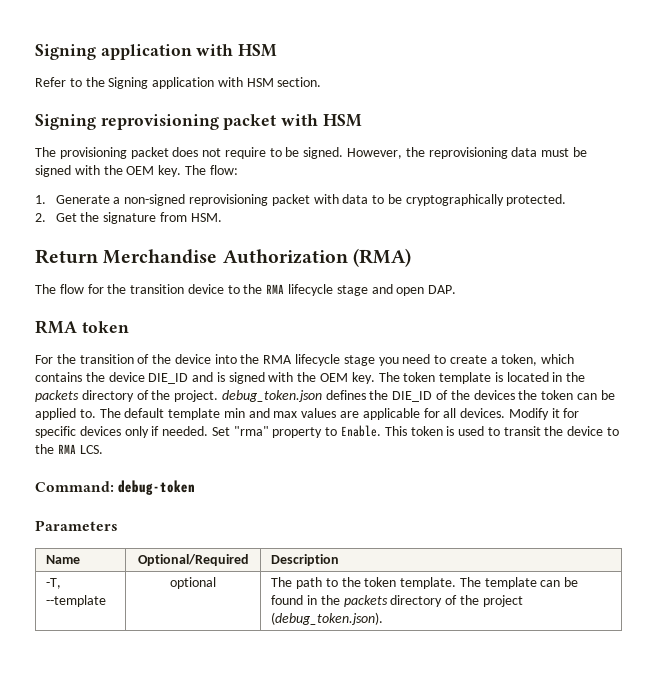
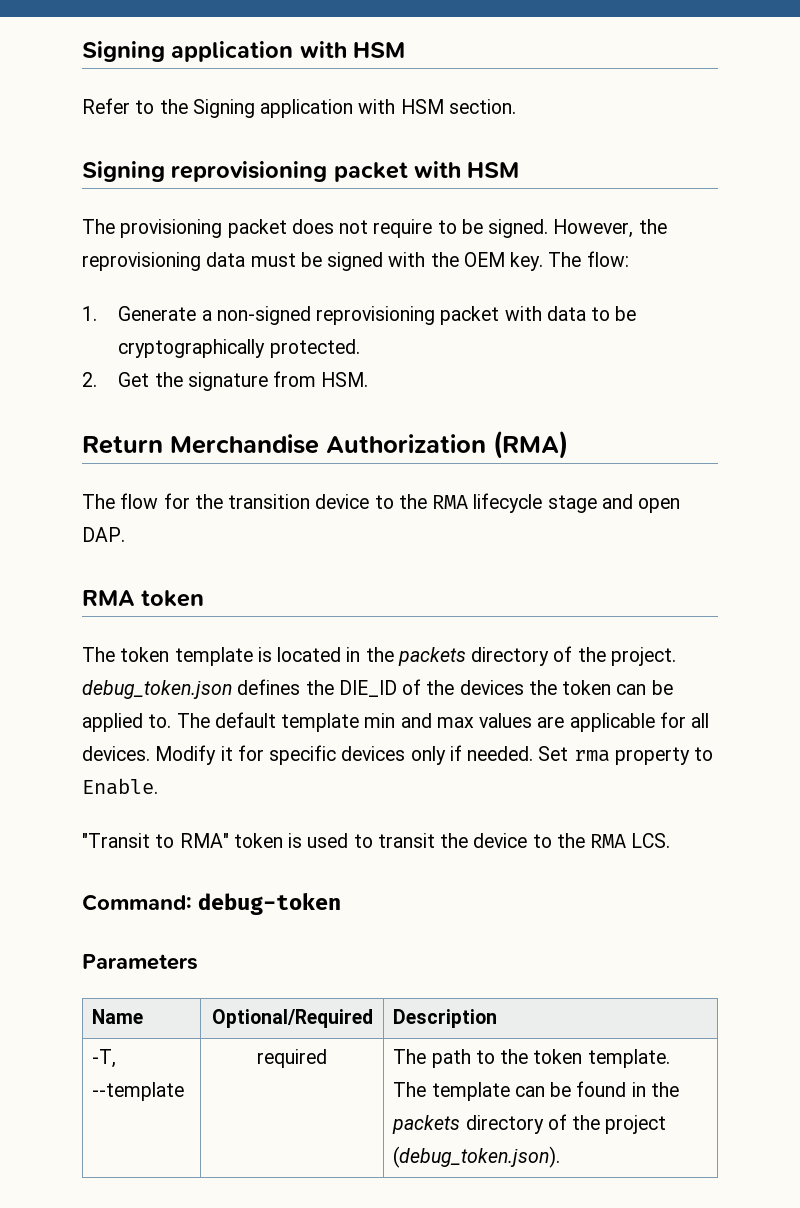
[35,354,575,366] [35,372,375,384] For the transition of the device into the RMA lifecycle stage you need to create a token, which contains the device DIE_ID and is signed with the OEM key. -> (205, 598) none
[233,426,269,436] "rma" -> [573,750,610,762] rma
[384,426,407,436] This -> [82,833,229,848] // "Transit to RMA"
[170,577,216,589] optional -> [257,1049,327,1068] required

